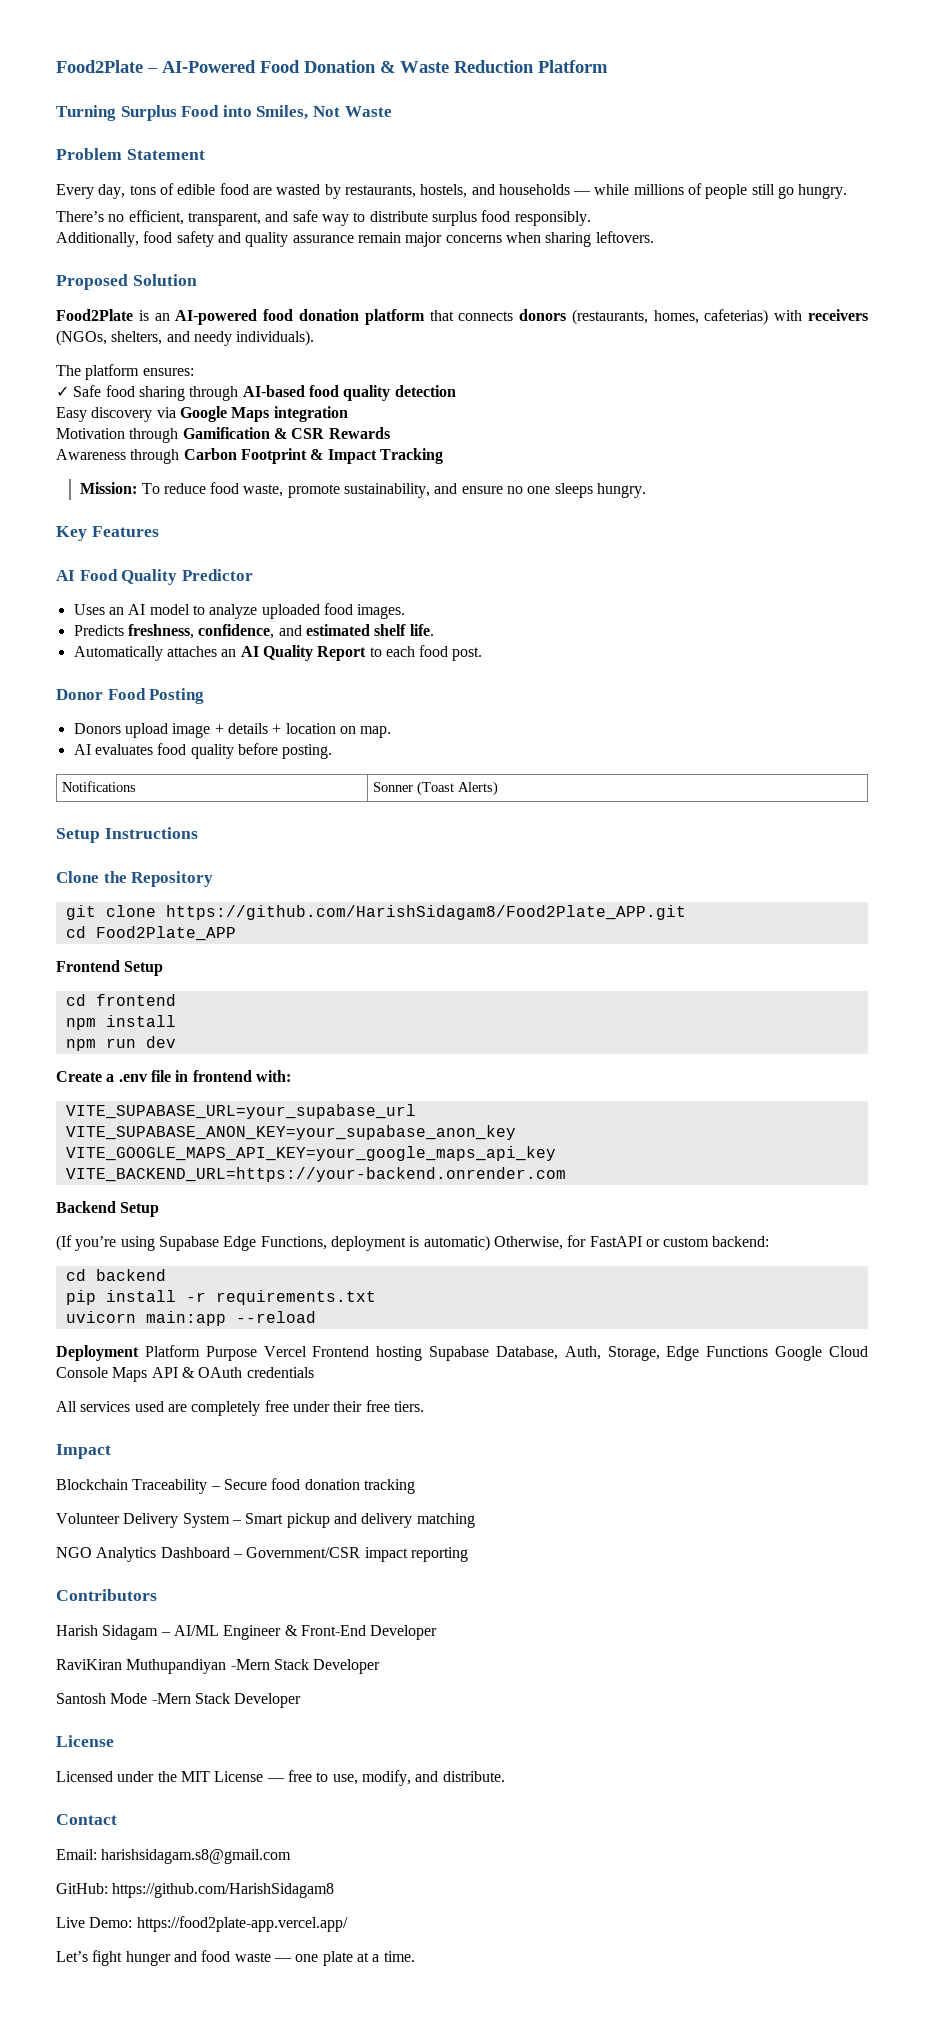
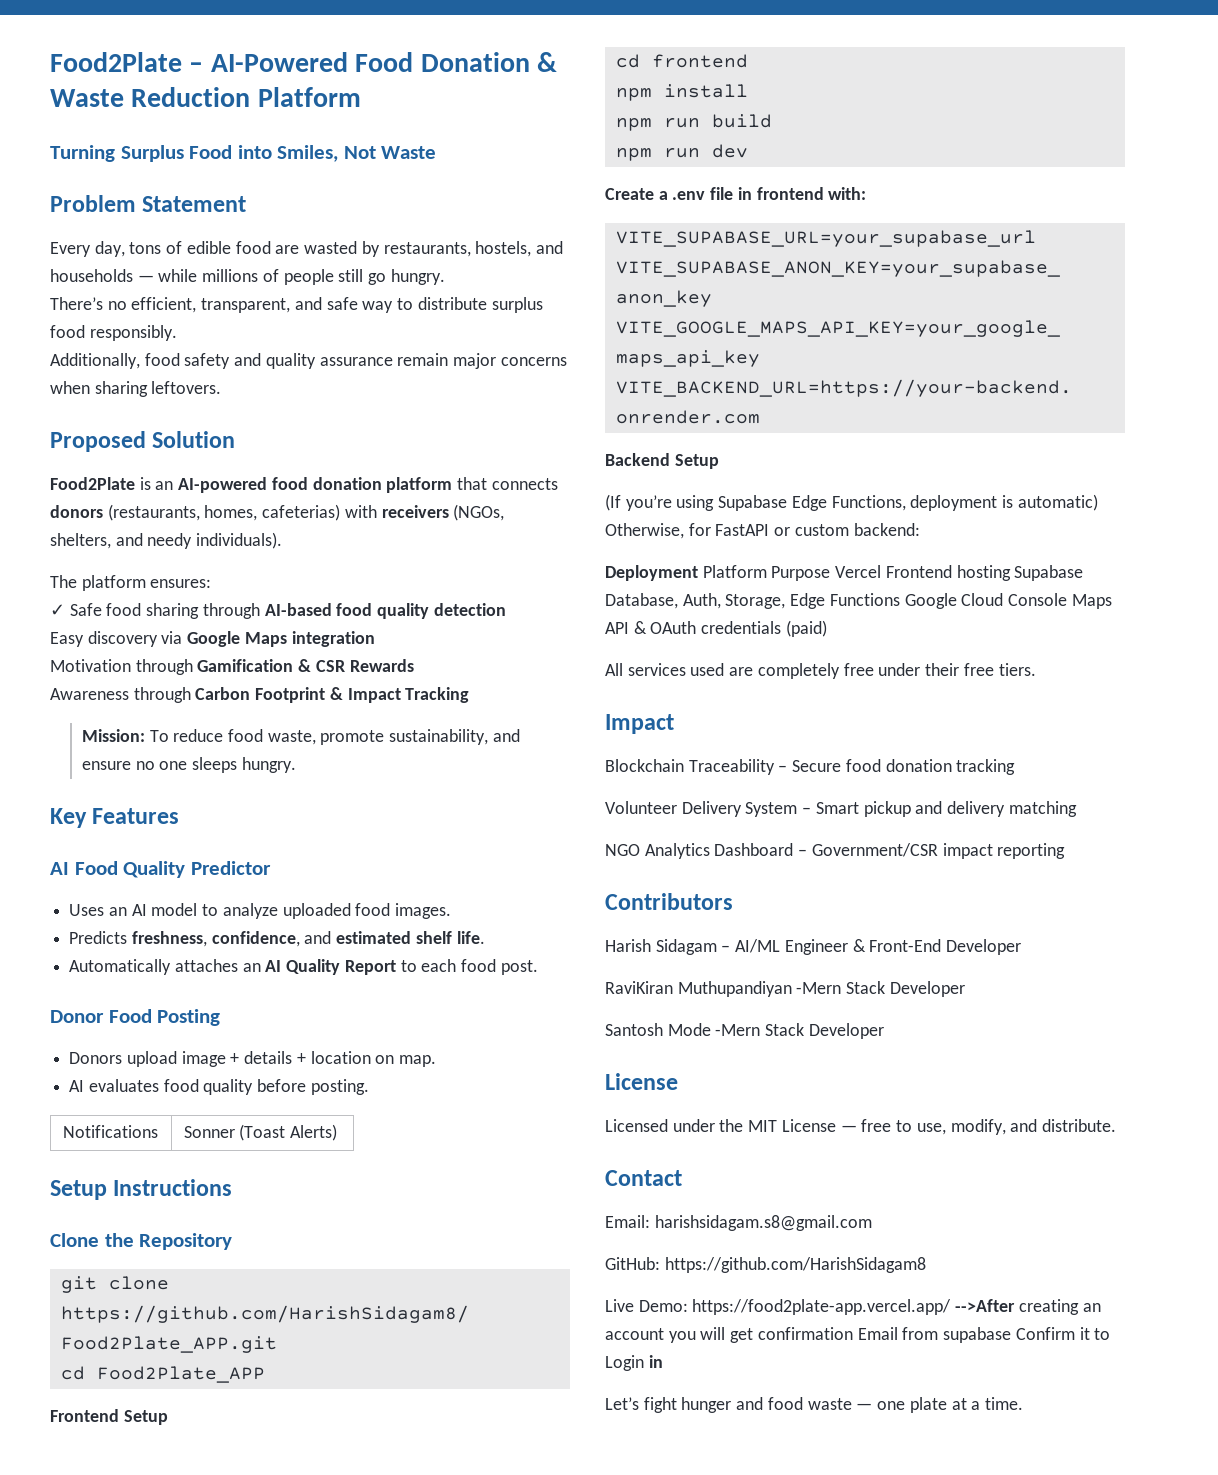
(176, 1021) none -> [615,114,772,131] // npm run build
[65,1269,166,1281] [65,1290,376,1305] [65,1311,316,1326] // cd backend // pip install -r requirements.txt // uvicorn main:app --reload -> (920, 529) none
(314, 1372) none -> [785,620,827,637] (paid)
(348, 1924) none -> [955,1299,1101,1315] [605,1327,1111,1343] [605,1355,663,1371] -->After creating an account you will get confirmation Email from supabase Confirm it to Login in

